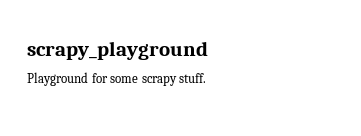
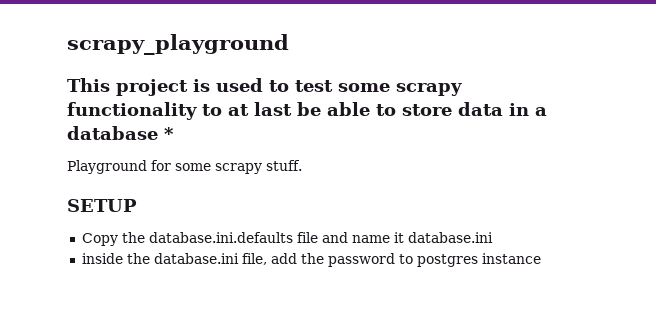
(208, 50) none -> [67,78,462,96] [67,102,547,120] [67,126,174,140] // This project is used to test some scrapy functionality to at last be able to store data in a database *
(207, 78) none -> [67,199,137,212] [81,232,493,246] [81,253,541,267] // SETUP // Copy the database.ini.defaults file and name it database.ini // inside the database.ini file, add the password to postgres instance

